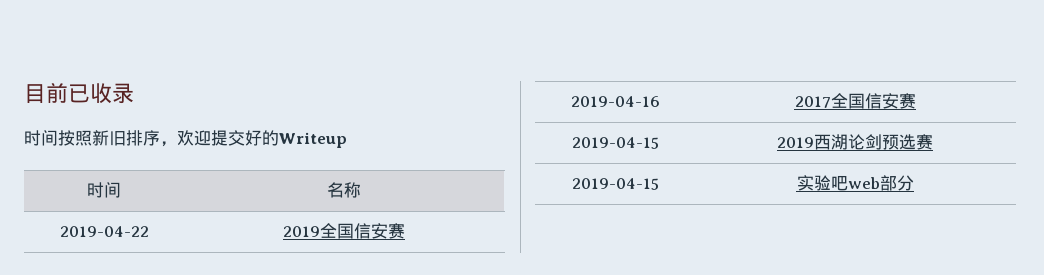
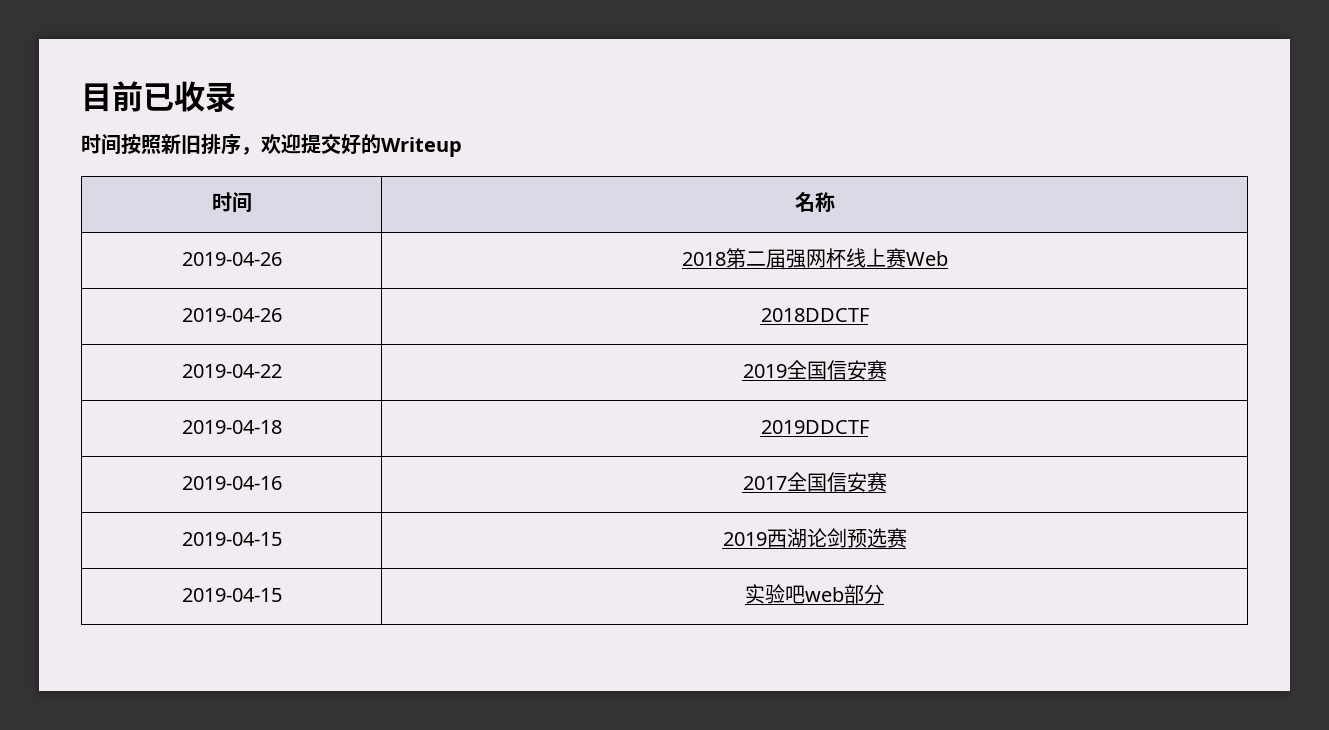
(361, 190) none -> [181,252,282,266] [681,248,948,268] [181,308,282,322] [760,308,869,322] // 2019-04-26 | 2018第二届强网杯线上赛Web // 2019-04-26 | 2018DDCTF
(405, 231) none -> [181,420,282,434] [760,420,869,434] // 2019-04-18 | 2019DDCTF

